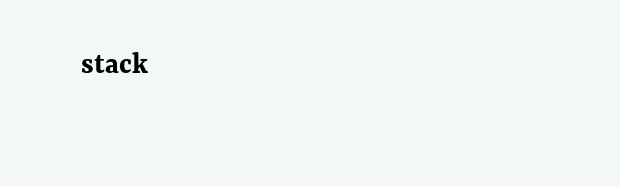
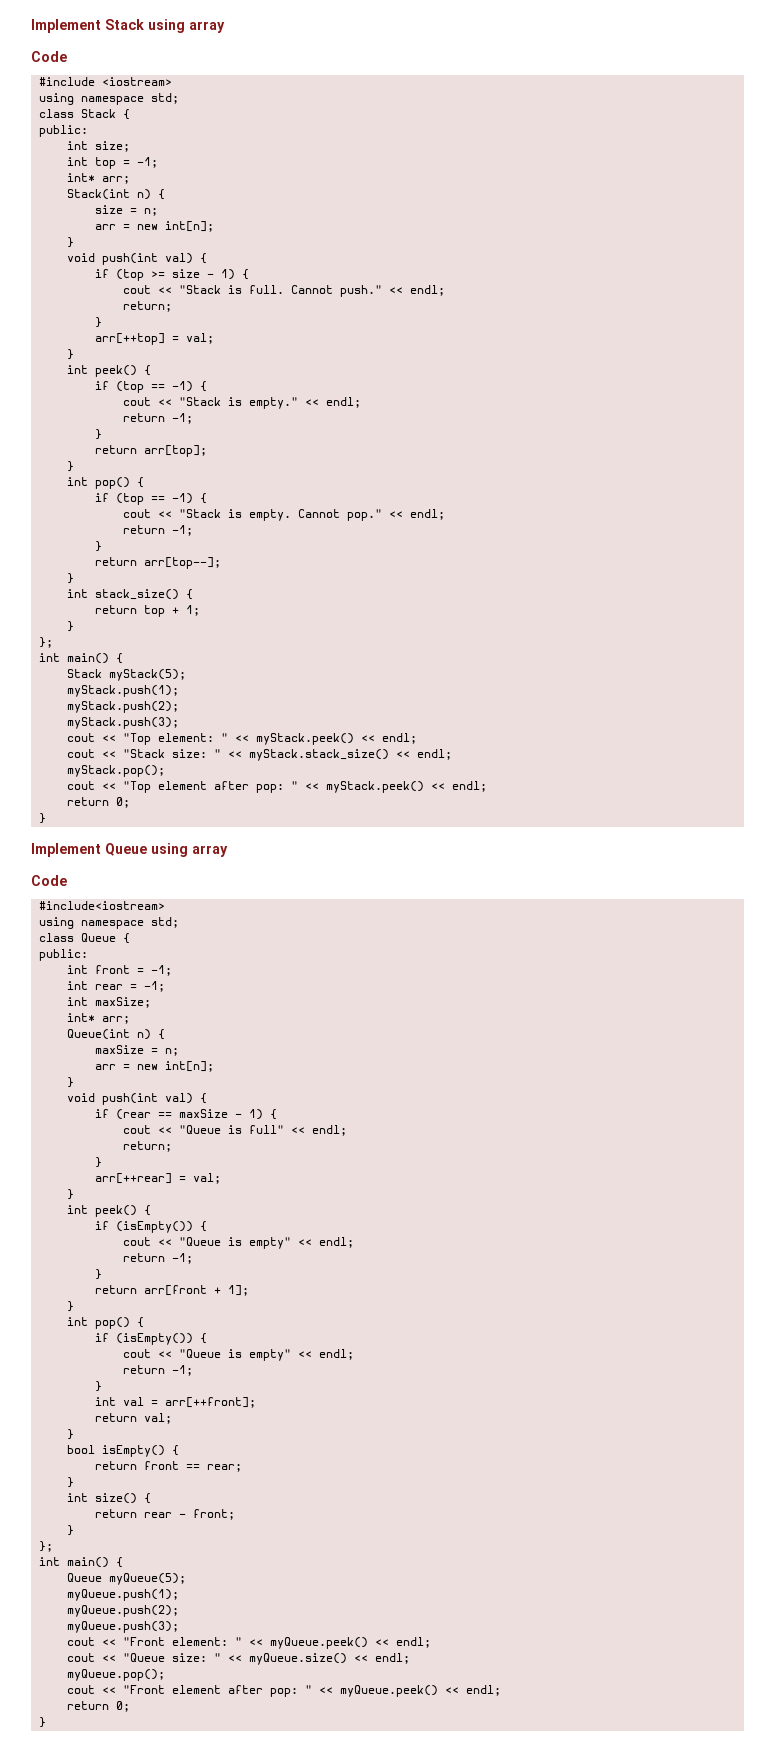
[81,52,148,73] stack -> [31,19,225,33] [31,51,67,62] [38,77,172,86] [38,93,179,105] [38,109,130,120] [38,125,88,137] [66,141,130,152] [66,157,158,169] [66,173,130,184] [66,189,165,200] [94,205,158,216] [94,221,214,232] [66,237,74,248] [66,253,207,265] [94,269,249,281] [122,285,445,297] [122,301,172,312] [94,317,102,328] [94,333,214,345] [66,349,74,360] [66,365,151,377] [94,381,207,393] [122,397,361,409] [122,413,193,424] [94,429,102,440] [94,445,207,457] [66,461,74,472] [66,477,144,489] [94,493,207,505] [122,509,445,521] [122,525,193,536] [94,541,102,552] [94,557,221,569] [66,573,74,584] [66,589,193,600] [94,605,200,617] [66,621,74,632] [38,637,53,648] [38,653,123,664] [66,669,186,681] [66,685,179,697] [66,701,179,713] [66,717,179,729] [66,733,417,745] [66,749,452,761] [66,765,165,777] [66,781,487,793] [66,797,130,808] [38,813,46,824] [31,843,228,857] [31,875,67,886] [38,901,165,910] [38,917,179,929] [38,933,130,944] [38,949,88,961] [66,965,172,976] [66,981,165,992] [66,997,151,1008] [66,1013,130,1024] [66,1029,165,1040] [94,1045,179,1056] [94,1061,214,1072] [66,1077,74,1088] [66,1093,207,1105] [94,1109,277,1120] [122,1125,347,1136] [122,1141,172,1152] [94,1157,102,1168] [94,1173,221,1184] [66,1189,74,1200] [66,1205,151,1217] [94,1221,207,1233] [122,1237,354,1249] [122,1253,193,1264] [94,1269,102,1280] [94,1285,249,1296] [66,1301,74,1312] [66,1317,144,1329] [94,1333,207,1345] [122,1349,354,1361] [122,1365,193,1376] [94,1381,102,1392] [94,1397,256,1408] [94,1413,172,1424] [66,1429,74,1440] [66,1445,179,1457] [94,1461,242,1472] [66,1477,74,1488] [66,1493,151,1504] [94,1509,235,1520] [66,1525,74,1536] [38,1541,53,1552] [38,1557,123,1568] [66,1573,186,1585] [66,1589,179,1601] [66,1605,179,1617] [66,1621,179,1633] [66,1637,431,1649] [66,1653,410,1665] [66,1669,165,1681] [66,1685,501,1697] [66,1701,130,1712] [38,1717,46,1728] Implement Stack using array // Code // #include <iostream> // using namespace std; // class Stack { // public: // int size; // int top = -1; // int* arr; // Stack(int n) { // size = n; // arr = new int[n]; // } // void push(int val) { // if (top >= size - 1) { // cout << "Stack is full. Cannot push." << endl; // return; // } // arr[++top] = val; // } // int peek() { // if (top == -1) { // cout << "Stack is empty." << endl; // return -1; // } // return arr[top]; // } // int pop() { // if (top == -1) { // cout << "Stack is empty. Cannot pop." << endl; // return -1; // } // return arr[top--]; // } // int stack_size() { // return top + 1; // } // }; // int main() { // Stack myStack(5); // myStack.push(1); // myStack.push(2); // myStack.push(3); // cout << "Top element: " << myStack.peek() << endl; // cout << "Stack size: " << myStack.stack_size() << endl; // myStack.pop(); // cout << "Top element after pop: " << myStack.peek() << endl; // return 0; // } // Implement Queue using array // Code // #include<iostream> // using namespace std; // class Queue { // public: // int front = -1; // int rear = -1; // int maxSize; // int* arr; // Queue(int n) { // maxSize = n; // arr = new int[n]; // } // void push(int val) { // if (rear == maxSize - 1) { // cout << "Queue is full" << endl; // return; // } // arr[++rear] = val; // } // int peek() { // if (isEmpty()) { // cout << "Queue is empty" << endl; // return -1; // } // return arr[front + 1]; // } // int pop() { // if (isEmpty()) { // cout << "Queue is empty" << endl; // return -1; // } // int val = arr[++front]; // return val; // } // bool isEmpty() { // return front == rear; // } // int size() { // return rear - front; // } // }; // int main() { // Queue myQueue(5); // myQueue.push(1); // myQueue.push(2); // myQueue.push(3); // cout << "Front element: " << myQueue.peek() << endl; // cout << "Queue size: " << myQueue.size() << endl; // myQueue.pop(); // cout << "Front element after pop: " << myQueue.peek() << endl; // return 0; // }

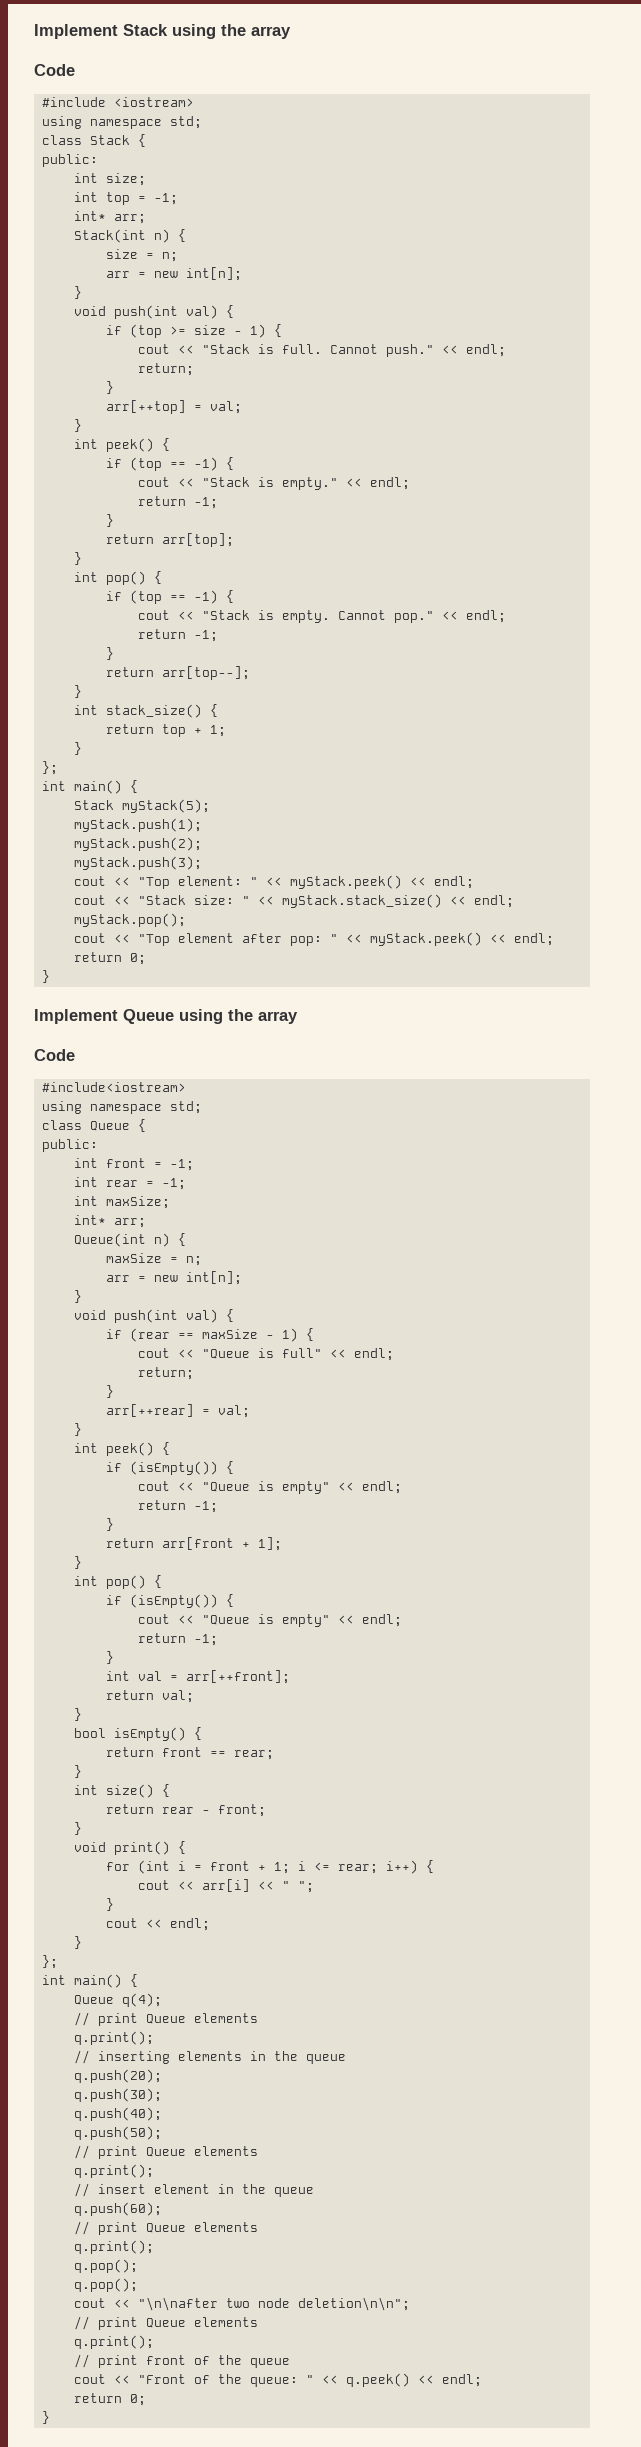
(185, 26) none -> [221,24,246,36] the
(188, 850) none -> [228,1009,253,1021] the
(74, 1530) none -> [73,1841,186,1855] [105,1860,434,1874] [137,1879,314,1893] [105,1898,114,1911] [105,1918,210,1931] [73,1936,82,1949] // void print() { // for (int i = front + 1; i <= rear; i++) { // cout << arr[i] << " "; // } // cout << endl; // }
[108,1573,186,1585] [66,1589,179,1601] [66,1605,179,1617] [66,1621,179,1633] [66,1637,431,1649] [66,1653,410,1665] [66,1669,165,1681] [66,1685,438,1697] myQueue(5); // myQueue.push(1); // myQueue.push(2); // myQueue.push(3); // cout << "Front element: " << myQueue.peek() << endl; // cout << "Queue size: " << myQueue.size() << endl; // myQueue.pop(); // cout << "Front element after pop: " << myQueue.peek() -> [121,1993,162,2007] [73,2012,258,2026] [73,2031,154,2045] [73,2050,346,2064] [73,2069,162,2083] [73,2088,162,2102] [73,2107,162,2121] [73,2126,162,2140] [73,2145,258,2159] [73,2164,154,2178] [73,2183,314,2197] [73,2202,162,2216] [73,2221,258,2235] [73,2240,154,2254] [73,2259,138,2273] [73,2278,138,2292] [73,2297,410,2311] [73,2316,258,2330] [73,2335,154,2349] [73,2354,290,2368] [73,2373,410,2387] q(4); // // print Queue elements // q.print(); // // inserting elements in the queue // q.push(20); // q.push(30); // q.push(40); // q.push(50); // // print Queue elements // q.print(); // // insert element in the queue // q.push(60); // // print Queue elements // q.print(); // q.pop(); // q.pop(); // cout << "\n\nafter two node deletion\n\n"; // // print Queue elements // q.print(); // // print front of the queue // cout << "Front of the queue: " << q.peek()

